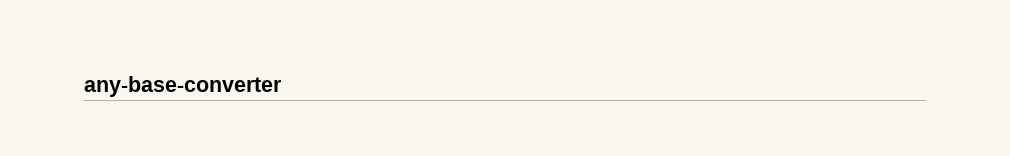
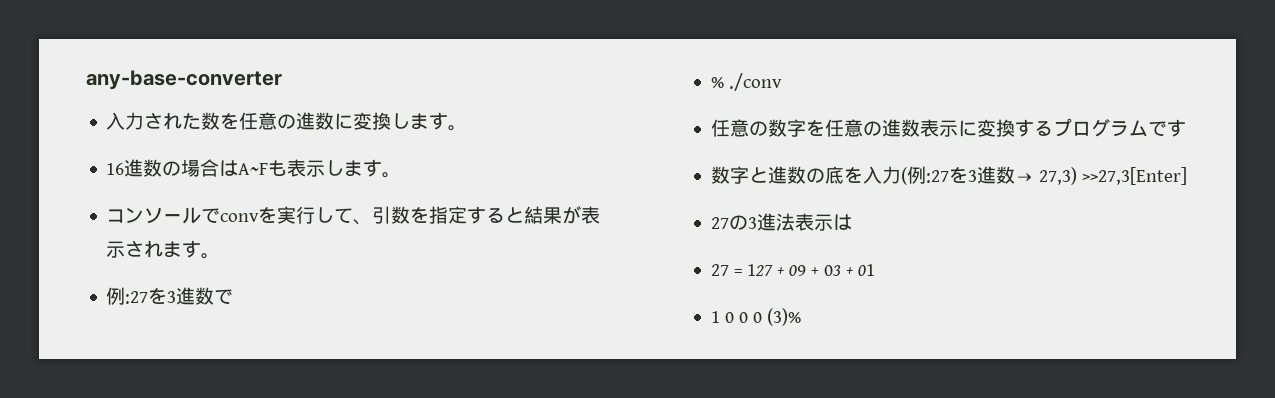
(282, 86) none -> [106,112,468,131] [106,159,402,178] [106,206,601,225] [106,240,221,259] [106,287,234,305] [711,73,783,91] [711,118,1187,137] [711,166,1188,185] [711,213,853,231] [711,264,875,276] [711,308,802,326] // 入力された数を任意の進数に変換します。 // 16進数の場合はA~Fも表示します。 // コンソールでconvを実行して、引数を指定すると結果が表示されます。 // 例:27を3進数で // % ./conv // 任意の数字を任意の進数表示に変換するプログラムです // 数字と進数の底を入力(例:27を3進数→ 27,3) >>27,3[Enter] // 27の3進法表示は // 27 = 127 + 09 + 03 + 01 // 1 0 0 0 (3)%

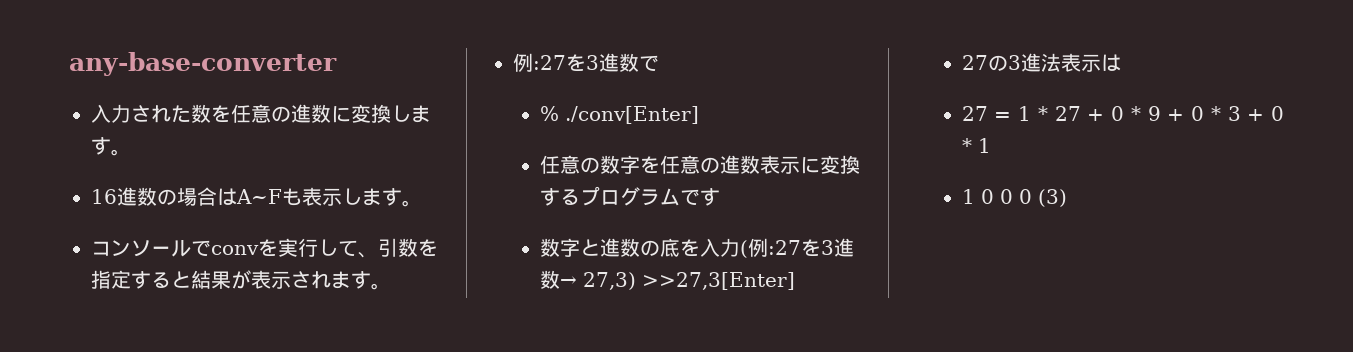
[729,73,783,91] ./conv -> [564,106,699,124] ./conv[Enter]
[747,264,875,276] 127 + 09 + 03 + 01 -> [1018,106,1284,121] [961,138,991,153] 1 * 27 + 0 * 9 + 0 * 3 + 0 * 1
[767,308,802,326] (3)% -> [1037,189,1067,207] (3)

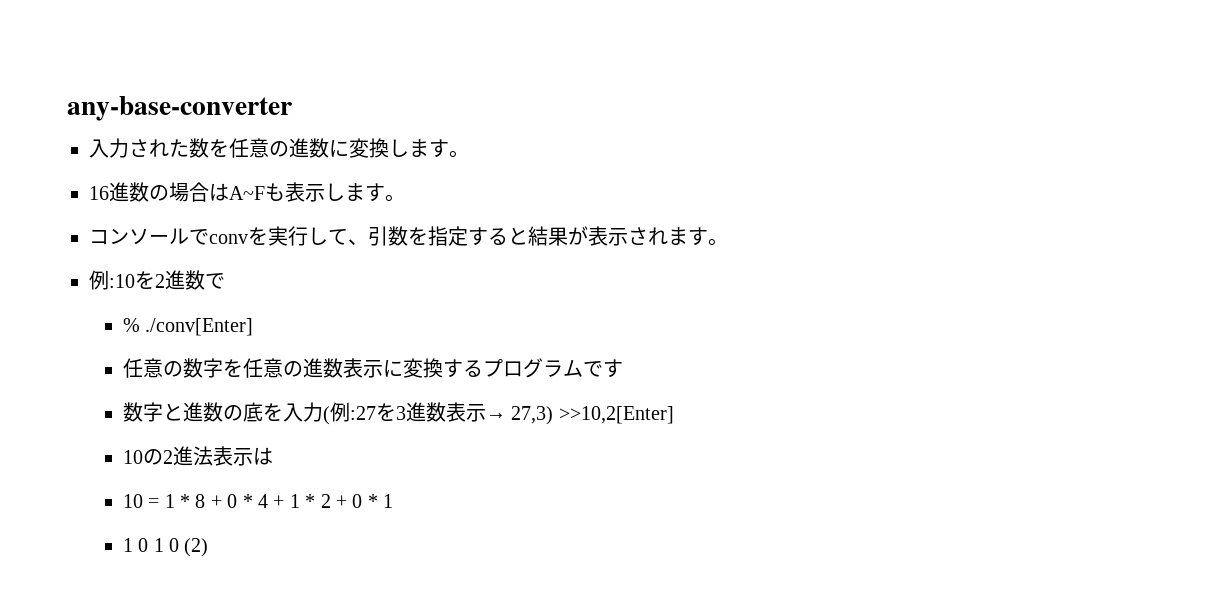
[533,54,599,72] :27を3 -> [109,271,165,289] :10を2
(560, 279) none -> [445,402,486,422] 表示
[641,272,795,290] [961,55,1021,71] >>27,3[Enter] // 27の3 -> [558,406,674,424] [122,449,173,465] >>10,2[Enter] // 10の2
[961,106,988,121] 27 -> [122,494,143,508] 10
[1054,106,1241,121] 27 + 0 * 9 + 0 * 3 -> [195,494,331,508] 8 + 0 * 4 + 1 * 2
[999,189,1067,207] 0 0 (3) -> [153,538,209,557] 1 0 (2)

